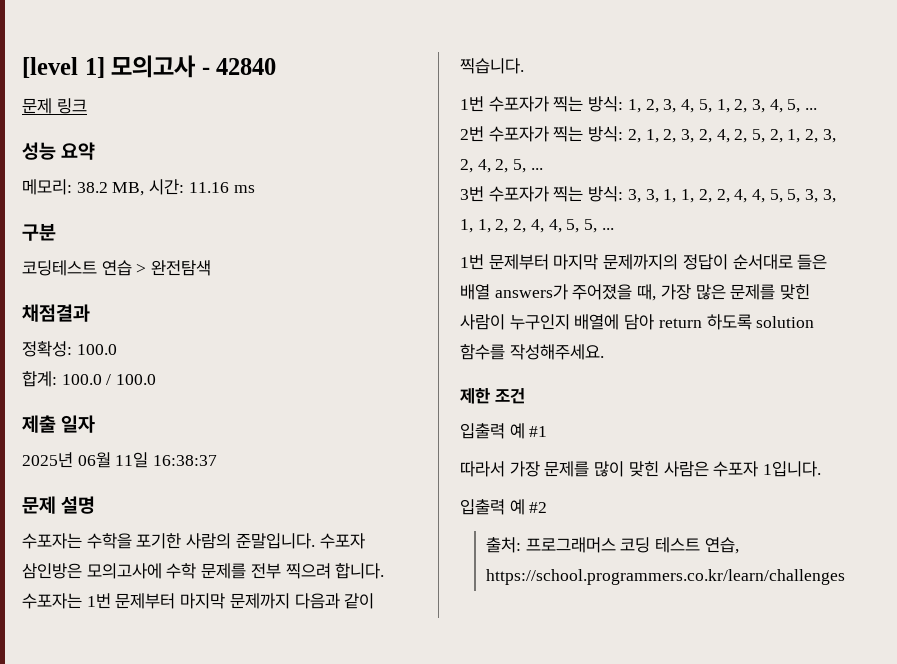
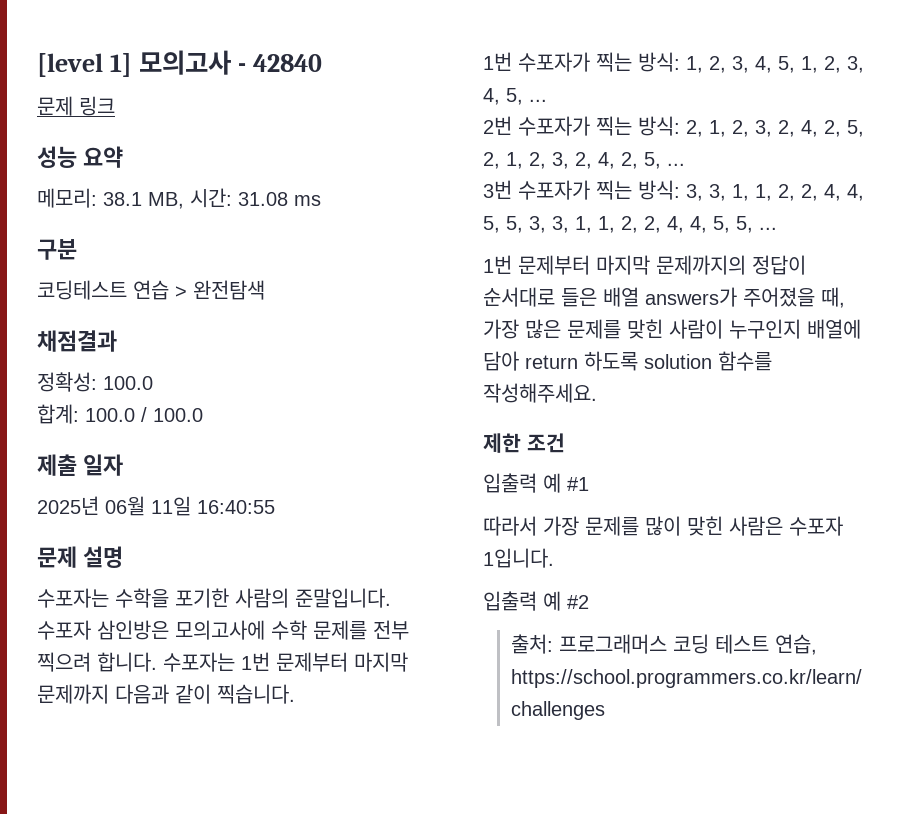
[76,182,108,193] 38.2 -> [103,192,142,206] 38.1
[188,182,229,193] 11.16 -> [238,192,288,206] 31.08
[153,455,218,466] 16:38:37 -> [197,500,275,514] 16:40:55

